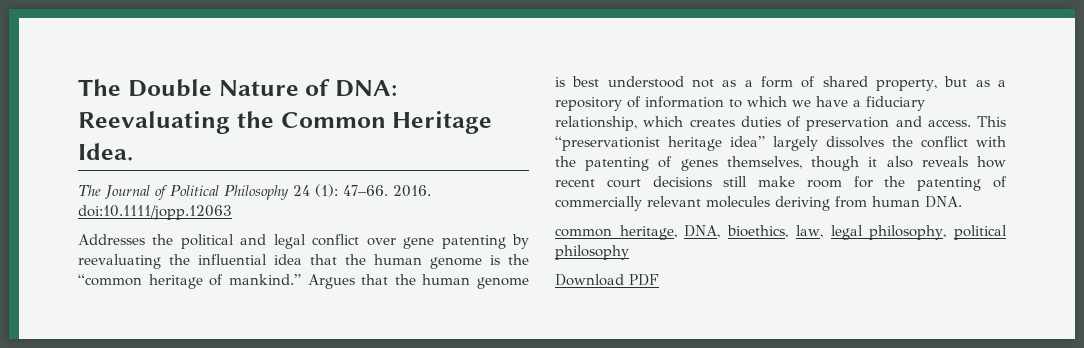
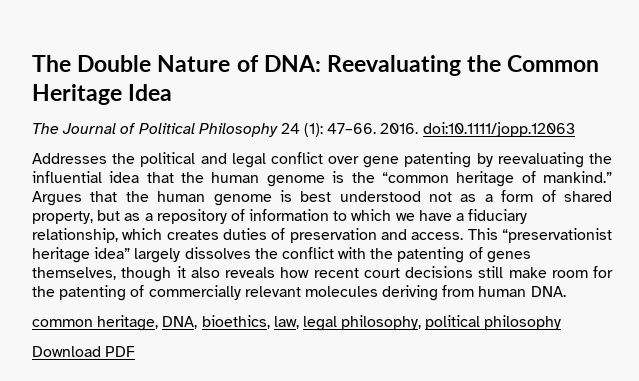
[78,143,133,161] Idea. -> [128,84,173,101] Idea

